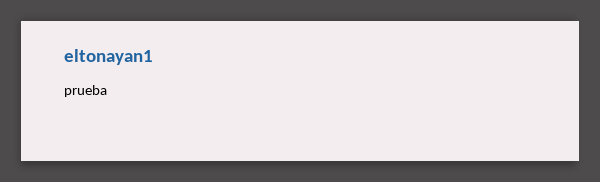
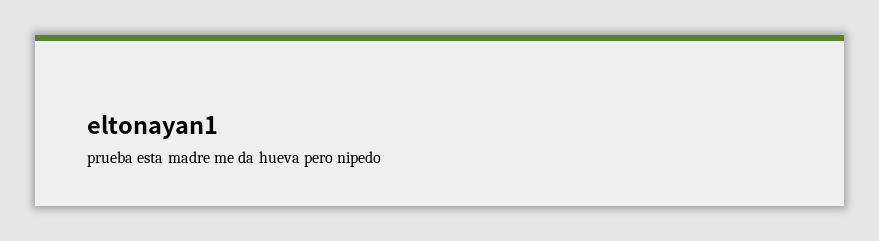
(107, 91) none -> [137,151,382,167] esta madre me da hueva pero nipedo

